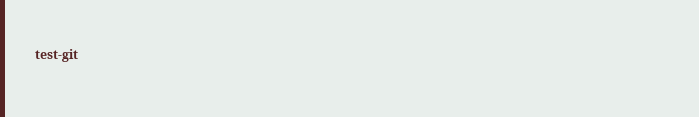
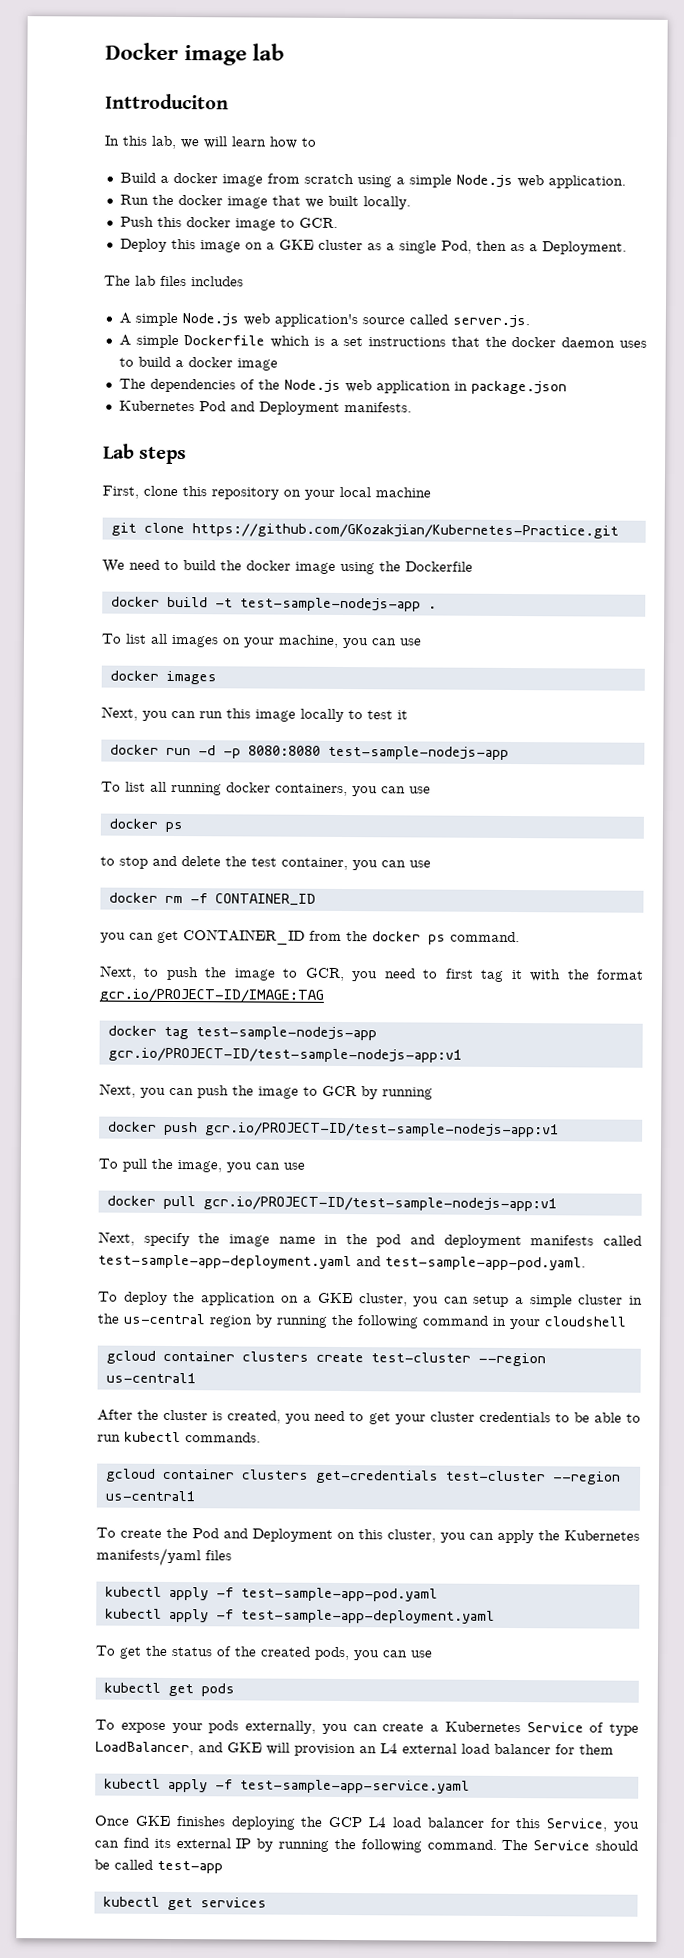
[35,49,78,62] test-git -> [105,42,286,66] [105,93,229,110] [104,135,316,149] [119,172,626,189] [119,194,411,210] [119,216,338,231] [119,238,627,255] [104,275,244,287] [118,312,530,329] [118,334,647,349] [118,356,278,371] [118,378,567,395] [118,400,412,415] [103,443,188,465] [102,485,431,500] [110,522,619,539] [102,559,473,575] [110,596,437,612] [101,633,422,649] [109,670,217,685] [101,706,408,723] [109,744,509,760] [101,781,431,797] [108,818,183,833] [100,855,431,871] [108,892,316,906] [100,929,520,945] [99,965,644,982] [99,988,324,1003] [107,1025,377,1041] [107,1047,462,1063] [99,1083,433,1100] [107,1121,559,1138] [98,1158,305,1173] [106,1195,557,1212] [98,1231,642,1249] [98,1254,586,1271] [98,1291,644,1308] [97,1313,627,1330] [105,1350,546,1367] [105,1372,196,1384] [97,1409,641,1425] [97,1431,261,1443] [105,1468,621,1485] [104,1490,195,1502] [96,1527,640,1544] [96,1547,232,1567] [104,1586,438,1602] [104,1608,495,1624] [95,1645,433,1661] [103,1682,235,1697] [95,1719,639,1736] [95,1741,614,1757] [103,1778,470,1794] [94,1815,640,1832] [94,1837,638,1853] [94,1859,223,1874] [102,1896,267,1911] Docker image lab // Inttroduciton // In this lab, we will learn how to // Build a docker image from scratch using a simple Node.js web application. // Run the docker image that we built locally. // Push this docker image to GCR. // Deploy this image on a GKE cluster as a single Pod, then as a Deployment. // The lab files includes // A simple Node.js web application's source called server.js. // A simple Dockerfile which is a set instructions that the docker daemon uses to build a docker image // The dependencies of the Node.js web application in package.json // Kubernetes Pod and Deployment manifests. // Lab steps // First, clone this repository on your local machine // git clone https://github.com/GKozakjian/Kubernetes-Practice.git // We need to build the docker image using the Dockerfile // docker build -t test-sample-nodejs-app . // To list all images on your machine, you can use // docker images // Next, you can run this image locally to test it // docker run -d -p 8080:8080 test-sample-nodejs-app // To list all running docker containers, you can use // docker ps // to stop and delete the test container, you can use // docker rm -f CONTAINER_ID // you can get CONTAINER_ID from the docker ps command. // Next, to push the image to GCR, you need to first tag it with the format gcr.io/PROJECT-ID/IMAGE:TAG // docker tag test-sample-nodejs-app gcr.io/PROJECT-ID/test-sample-nodejs-app:v1 // Next, you can push the image to GCR by running // docker push gcr.io/PROJECT-ID/test-sample-nodejs-app:v1 // To pull the image, you can use // docker pull gcr.io/PROJECT-ID/test-sample-nodejs-app:v1 // Next, specify the image name in the pod and deployment manifests called test-sample-app-deployment.yaml and test-sample-app-pod.yaml. // To deploy the application on a GKE cluster, you can setup a simple cluster in the us-central region by running the following command in your cloudshell // gcloud container clusters create test-cluster --region us-central1 // After the cluster is created, you need to get your cluster credentials to be able to run kubectl commands. // gcloud container clusters get-credentials test-cluster --region us-central1 // To create the Pod and Deployment on this cluster, you can apply the Kubernetes manifests/yaml files // kubectl apply -f test-sample-app-pod.yaml // kubectl apply -f test-sample-app-deployment.yaml // To get the status of the created pods, you can use // kubectl get pods // To expose your pods externally, you can create a Kubernetes Service of type LoadBalancer, and GKE will provision an L4 external load balancer for them // kubectl apply -f test-sample-app-service.yaml // Once GKE finishes deploying the GCP L4 load balancer for this Service, you can find its external IP by running the following command. The Service should be called test-app // kubectl get services

